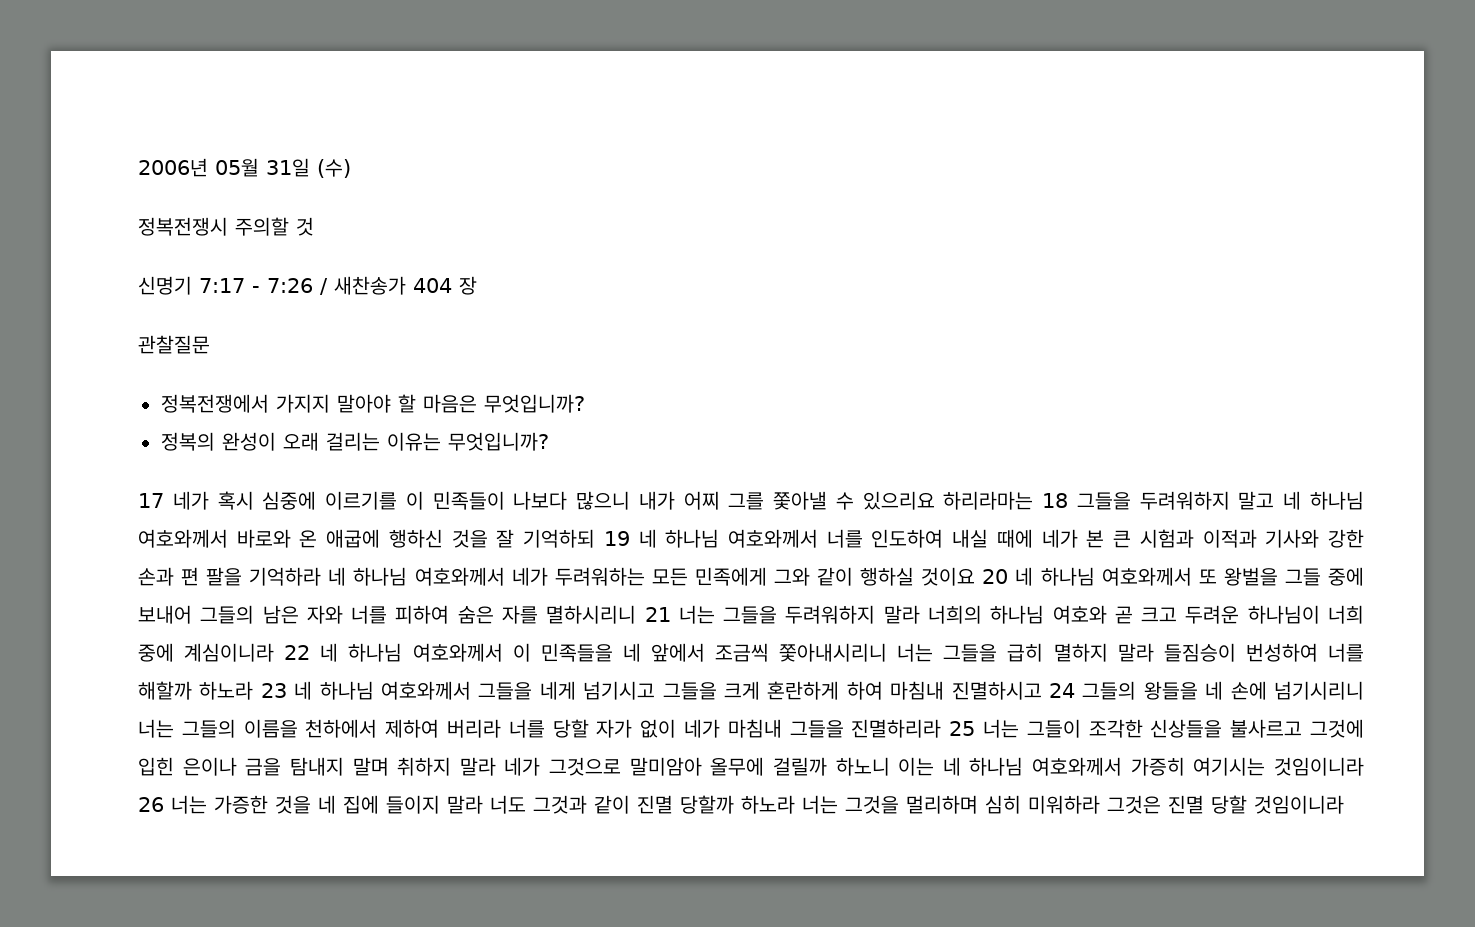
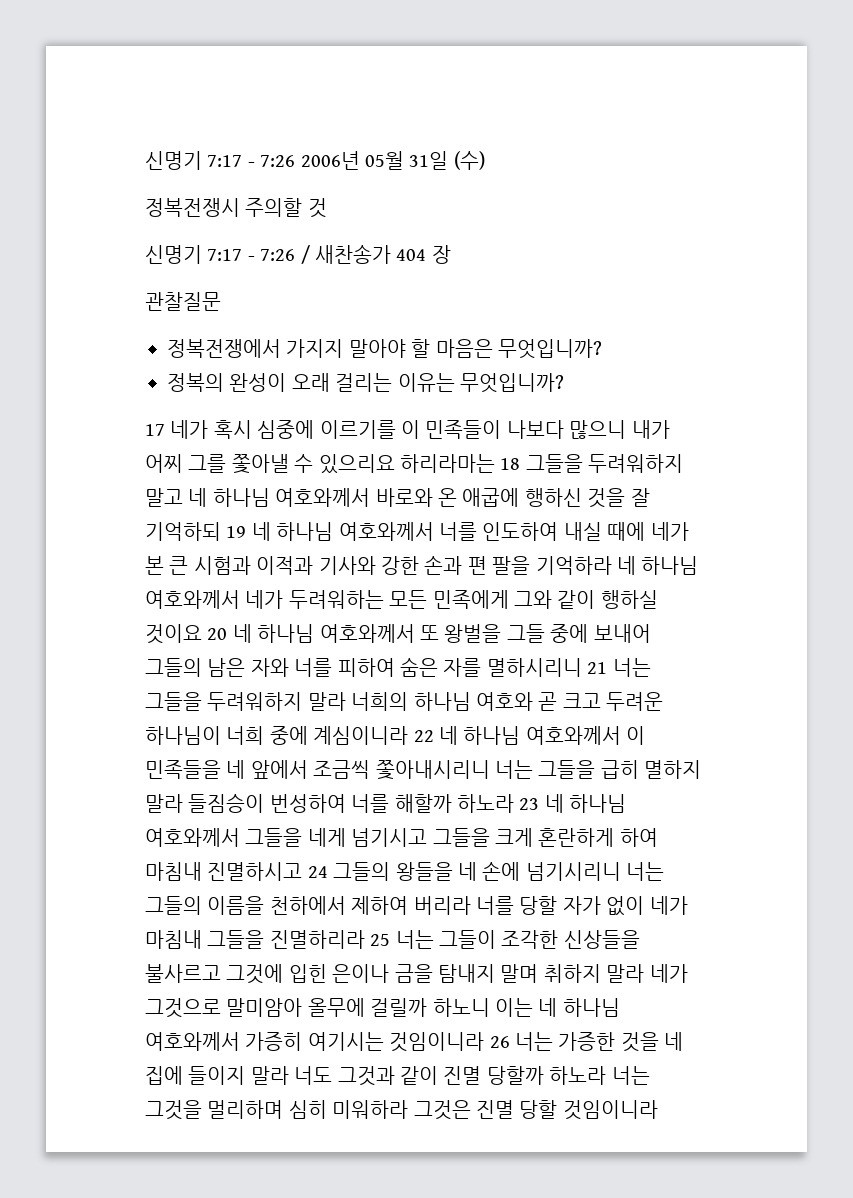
(138, 167) none -> [145,151,296,170] 신명기 7:17 - 7:26

